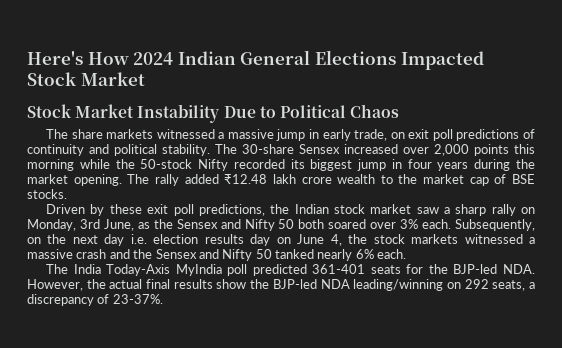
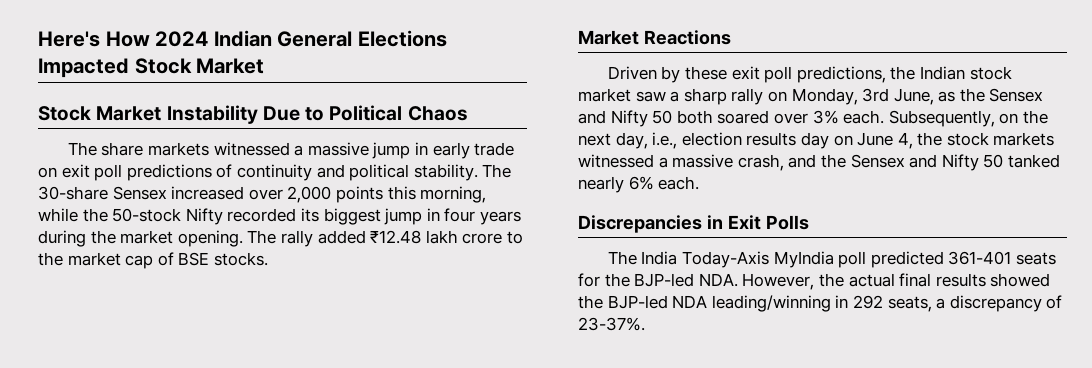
[354,129,388,141] trade, -> [474,142,515,156] trade
[27,159,74,171] morning -> [420,186,487,203] morning,
[337,174,376,184] wealth -> (503, 238) none
(67, 194) none -> [578,30,731,45] // Market Reactions
[104,234,147,246] day i.e. -> [615,132,678,149] day, i.e.,
[76,249,107,259] crash -> [737,154,784,171] crash,
(407, 254) none -> [578,215,809,233] // Discrepancies in Exit Polls
[216,279,247,289] show -> [990,273,1051,287] showed
[446,282,461,289] on -> [835,295,849,308] in

